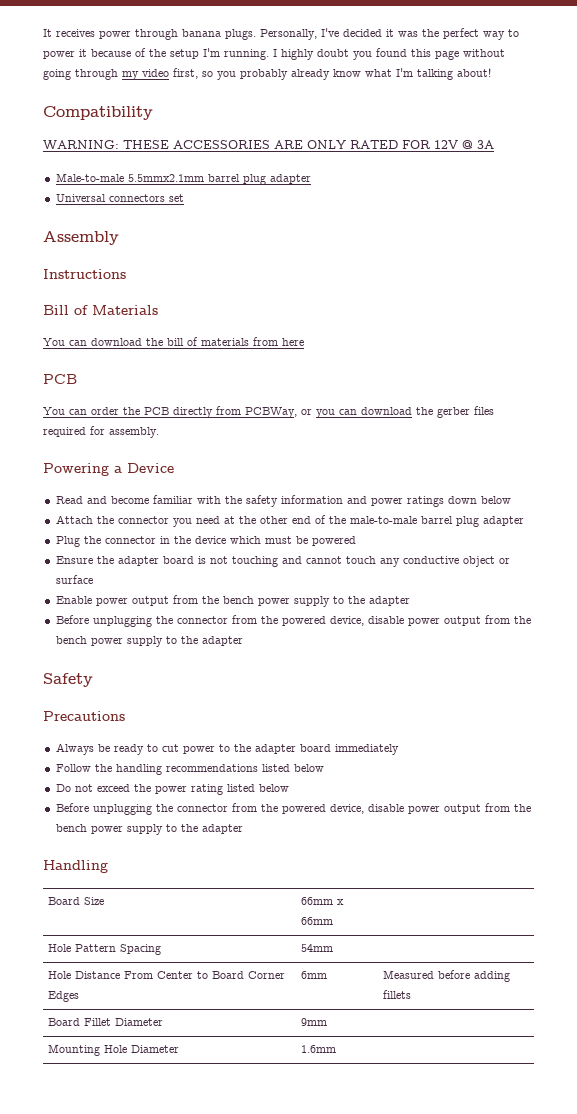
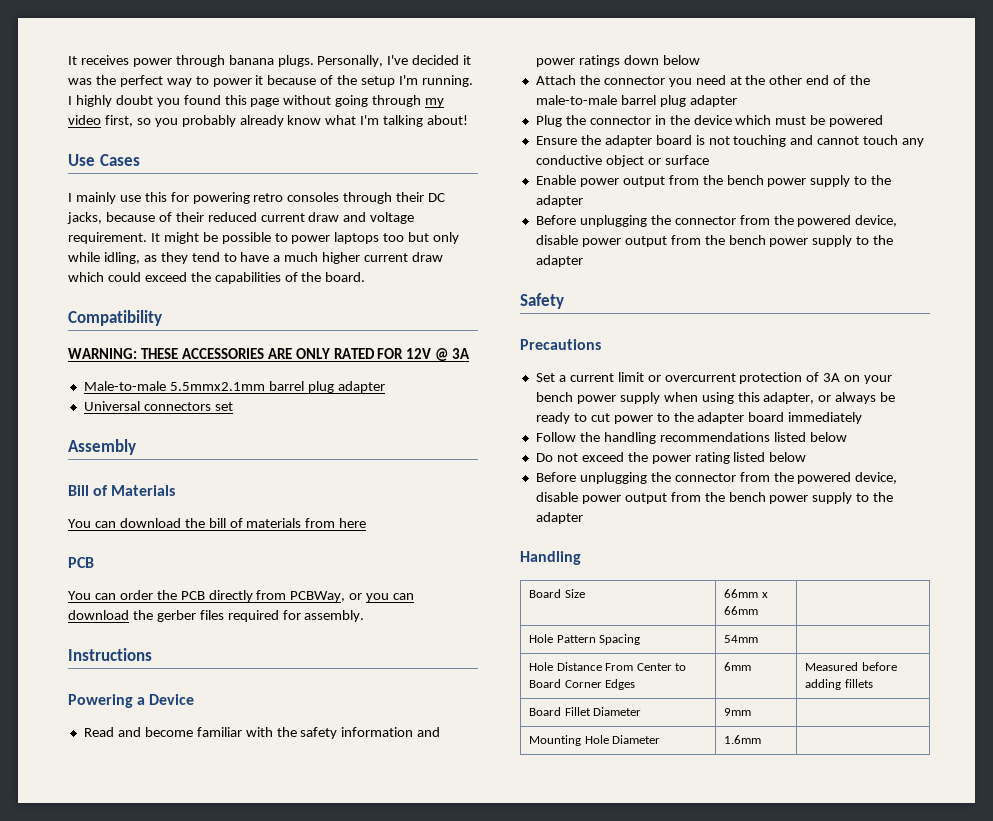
(491, 72) none -> [68,154,140,166] [68,192,446,204] [67,212,415,224] [68,232,460,244] [68,252,444,264] [68,272,366,284] // Use Cases // I mainly use this for powering retro consoles through their DC jacks, because of their reduced current draw and voltage requirement. It might be possible to power laptops too but only while idling, as they tend to have a much higher current draw which could exceed the capabilities of the board.
[43,269,126,279] // Instructions -> (136, 447) none
(159, 432) none -> [68,648,152,661] // Instructions
[55,743,94,755] Always -> [535,372,893,384] [535,392,877,404] Set a current limit or overcurrent protection of 3A on your bench power supply when using this adapter, or always

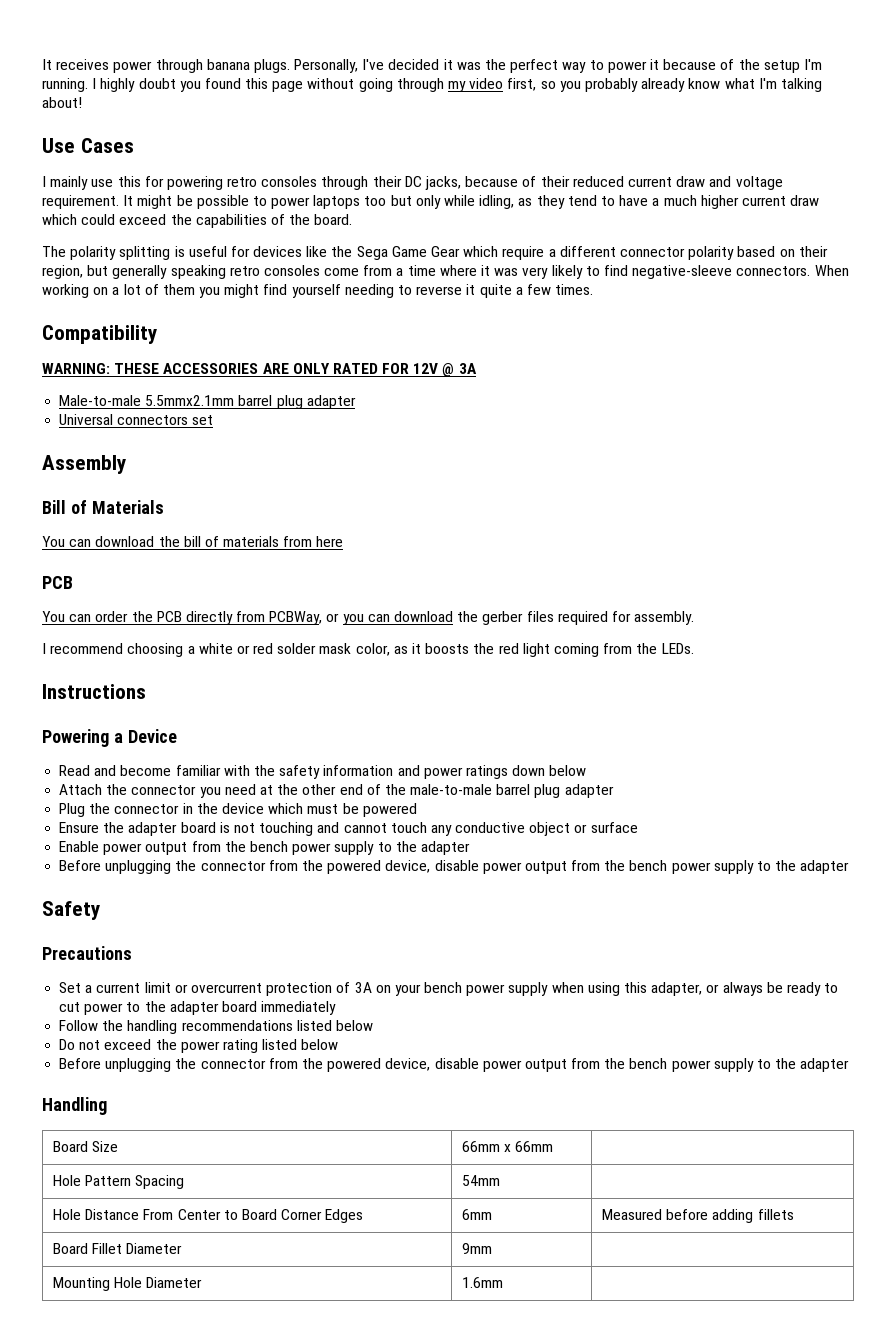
(366, 277) none -> [42,246,828,260] [42,265,849,279] [42,284,594,298] // The polarity splitting is useful for devices like the Sega Game Gear which require a different connector polarity based on their region, but generally speaking retro consoles come from a time where it was very likely to find negative-sleeve connectors. When working on a lot of them you might find yourself needing to reverse it quite a few times.
(365, 616) none -> [42,643,694,657] // I recommend choosing a white or red solder mask color, as it boosts the red light coming from the LEDs.

